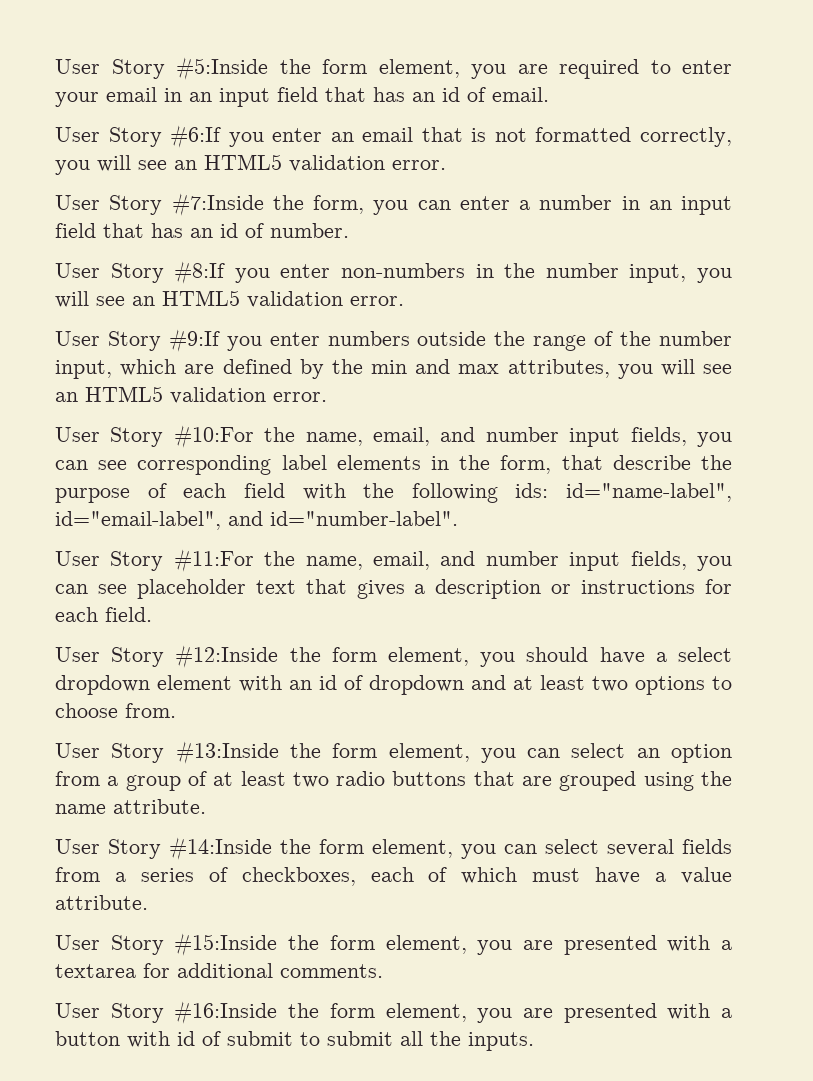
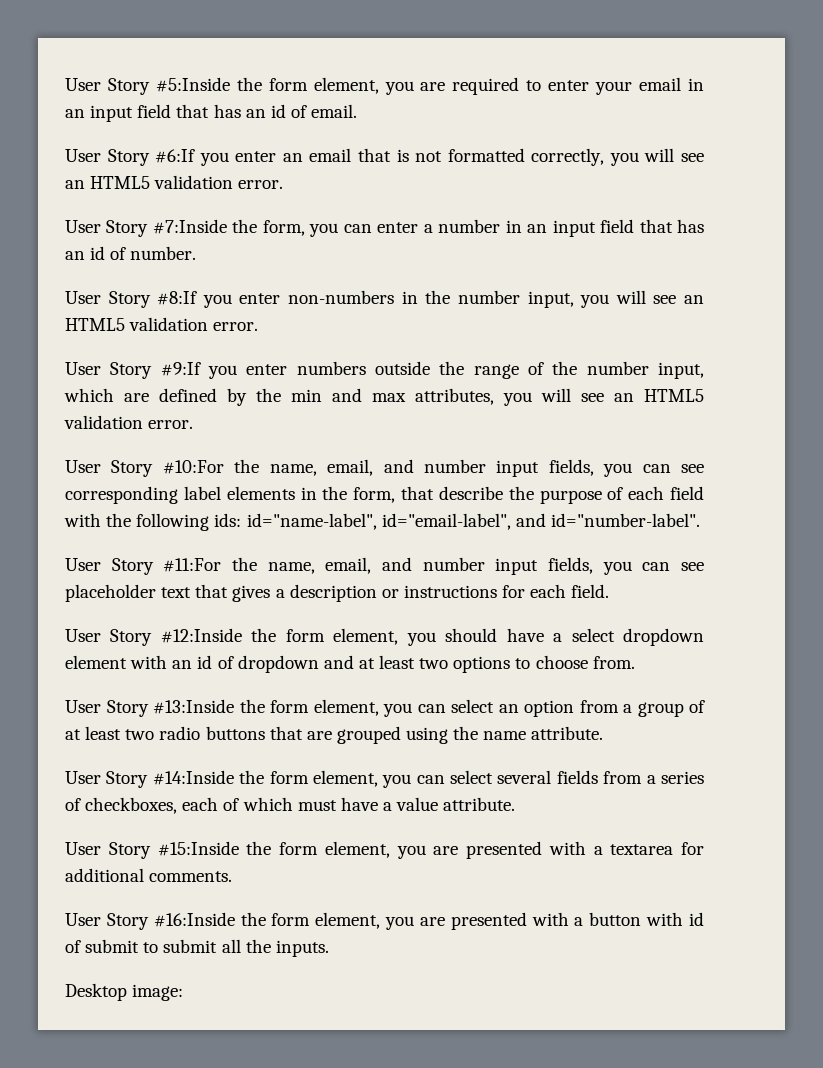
(534, 1041) none -> [65,983,184,1001] // Desktop image:

